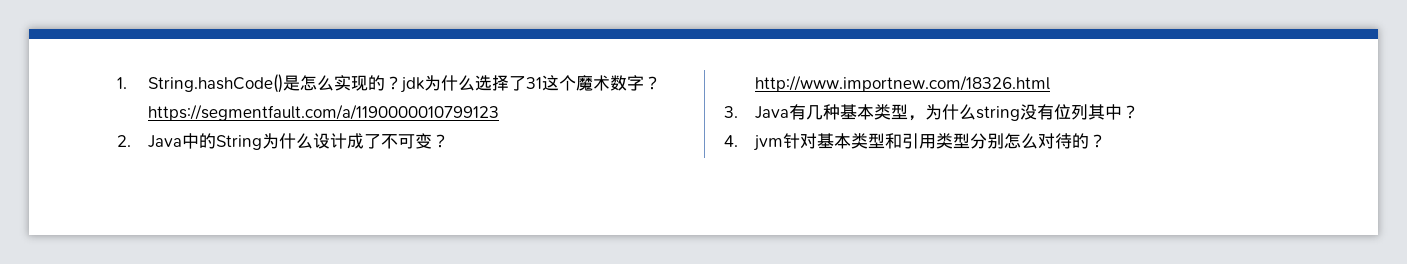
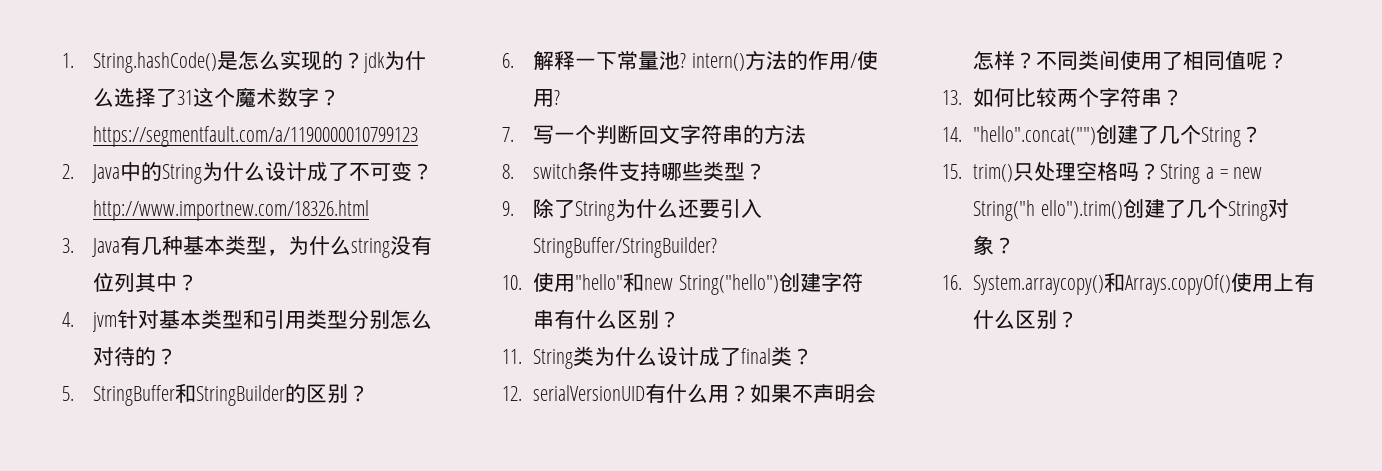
(1107, 141) none -> [62,383,370,406] [502,50,879,71] [533,89,561,107] [502,124,807,145] [502,161,767,181] [502,198,763,221] [533,237,718,258] [502,272,864,295] [533,309,681,330] [502,346,814,369] [502,383,877,404] [973,50,1289,71] [942,87,1184,107] [942,124,1263,147] [942,161,1263,184] [973,198,1290,221] [973,235,1016,255] [942,272,1316,295] [973,310,1079,330] // 5. StringBuffer和StringBuilder的区别？ // 6.解释一下常量池? intern()方法的作用/使用? // 7.写一个判断回文字符串的方法 // 8. switch条件支持哪些类型？ // 9.除了String为什么还要引入StringBuffer/StringBuilder? // 10.使用"hello"和new String("hello")创建字符串有什么区别？ // 11. String类为什么设计成了final类？ // 12. serialVersionUID有什么用？如果不声明会怎样？不同类间使用了相同值呢？ // 13.如何比较两个字符串？ // 14. "hello".concat("")创建了几个String？ // 15. trim()只处理空格吗？String a = new String("h ello").trim()创建了几个String对象？ // 16. System.arraycopy()和Arrays.copyOf()使用上有什么区别？

